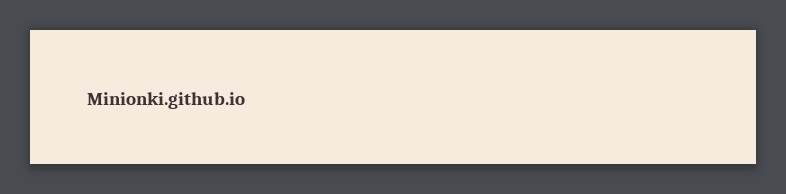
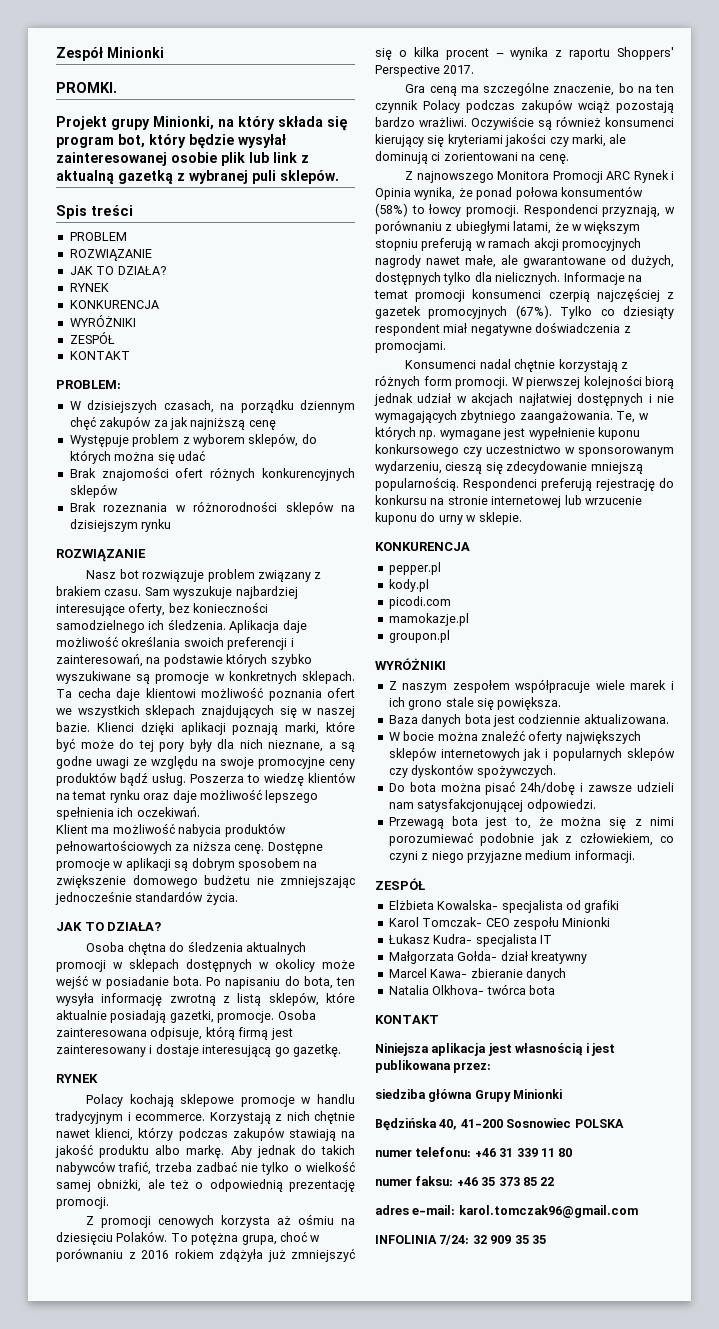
[87,92,245,109] Minionki.github.io -> [56,47,164,61] [56,82,117,93] [56,116,347,131] [56,134,286,149] [56,152,309,166] [56,170,339,184] [56,205,133,219] [69,232,127,241] [69,249,152,261] [69,266,166,275] [69,283,109,292] [69,300,159,309] [69,315,136,327] [69,332,115,344] [69,351,130,360] [56,380,121,389] [69,400,355,413] [69,416,276,430] [69,433,317,447] [69,450,205,464] [69,467,355,481] [69,484,118,498] [69,501,355,515] [69,519,172,532] [56,549,146,562] [86,569,322,582] [56,586,298,599] [56,602,269,616] [56,619,307,633] [56,636,294,650] [56,653,312,667] [56,671,355,684] [56,687,355,701] [56,705,355,718] [56,721,355,735] [56,738,355,752] [56,756,355,769] [56,772,356,786] [56,789,319,803] [56,807,200,820] [56,823,286,837] [56,840,323,854] [56,858,318,871] [56,875,355,888] [55,891,238,905] [56,922,162,931] [86,941,306,955] [56,959,355,972] [56,975,355,989] [56,992,356,1006] [56,1010,316,1023] [56,1026,293,1040] [56,1044,341,1057] [56,1074,98,1083] [86,1094,356,1107] [55,1111,355,1124] [56,1127,355,1141] [55,1144,355,1158] [56,1161,355,1175] [56,1179,355,1192] [56,1197,109,1209] [86,1214,355,1228] [56,1231,321,1245] [56,1248,355,1262] [375,47,674,60] [375,65,475,77] [405,82,674,96] [375,99,674,113] [375,116,674,130] [375,133,627,147] [375,151,569,164] [405,170,674,183] [375,186,643,200] [375,203,675,217] [375,220,641,234] [375,238,641,251] [375,255,674,268] [375,272,642,285] [374,288,674,302] [375,305,674,319] [375,322,631,336] [375,341,446,353] [405,359,628,372] [375,375,674,389] [374,393,674,406] [375,410,649,423] [375,426,640,440] [375,444,674,457] [375,461,643,474] [375,477,674,491] [375,495,642,508] [375,512,522,525] [375,542,470,551] [388,562,441,575] [388,579,429,592] [388,596,451,609] [388,613,469,626] [388,630,450,643] [375,658,446,670] [388,679,674,693] [388,697,562,710] [388,714,669,727] [388,730,641,744] [388,747,675,761] [388,764,556,778] [388,781,674,795] [388,799,596,812] [388,816,674,829] [388,832,674,846] [388,850,635,863] [375,878,425,890] [388,900,620,913] [388,917,611,930] [388,934,552,947] [388,951,587,964] [388,968,566,981] [388,984,555,995] [375,1015,439,1024] [375,1043,615,1056] [375,1060,492,1073] [375,1089,563,1102] [375,1118,624,1131] [375,1147,573,1157] [375,1176,555,1186] [375,1205,638,1218] [375,1235,546,1245] Zespół Minionki // PROMKI. // Projekt grupy Minionki, na który składa się program bot, który będzie wysyłał zainteresowanej osobie plik lub link z aktualną gazetką z wybranej puli sklepów. // Spis treści // PROBLEM // ROZWIĄZANIE // JAK TO DZIAŁA? // RYNEK // KONKURENCJA // WYRÓŻNIKI // ZESPÓŁ // KONTAKT // PROBLEM: // W dzisiejszych czasach, na porządku dziennym chęć zakupów za jak najniższą cenę // Występuje problem z wyborem sklepów, do których można się udać // Brak znajomości ofert różnych konkurencyjnych sklepów // Brak rozeznania w różnorodności sklepów na dzisiejszym rynku // ROZWIĄZANIE // Nasz bot rozwiązuje problem związany z brakiem czasu. Sam wyszukuje najbardziej interesujące oferty, bez konieczności samodzielnego ich śledzenia. Aplikacja daje możliwość określania swoich preferencji i zainteresowań, na podstawie których szybko wyszukiwane są promocje w konkretnych sklepach. Ta cecha daje klientowi możliwość poznania ofert we wszystkich sklepach znajdujących się w naszej bazie. Klienci dzięki aplikacji poznają marki, które być może do tej pory były dla nich nieznane, a są godne uwagi ze względu na swoje promocyjne ceny produktów bądź usług. Poszerza to wiedzę klientów na temat rynku oraz daje możliwość lepszego spełnienia ich oczekiwań. // Klient ma możliwość nabycia produktów pełnowartościowych za niższa cenę. Dostępne promocje w aplikacji są dobrym sposobem na zwiększenie domowego budżetu nie zmniejszając jednocześnie standardów życia. // JAK TO DZIAŁA? // Osoba chętna do śledzenia aktualnych promocji w sklepach dostępnych w okolicy może wejść w posiadanie bota. Po napisaniu do bota, ten wysyła informację zwrotną z listą sklepów, które aktualnie posiadają gazetki, promocje. Osoba zainteresowana odpisuje, którą firmą jest zainteresowany i dostaje interesującą go gazetkę. // RYNEK // Polacy kochają sklepowe promocje w handlu tradycyjnym i ecommerce. Korzystają z nich chętnie nawet klienci, którzy podczas zakupów stawiają na jakość produktu albo markę. Aby jednak do takich nabywców trafić, trzeba zadbać nie tylko o wielkość samej obniżki, ale też o odpowiednią prezentację promocji. // Z promocji cenowych korzysta aż ośmiu na dziesięciu Polaków. To potężna grupa, choć w porównaniu z 2016 rokiem zdążyła już zmniejszyć się o kilka procent – wynika z raportu Shoppers' Perspective 2017. // Gra ceną ma szczególne znaczenie, bo na ten czynnik Polacy podczas zakupów wciąż pozostają bardzo wrażliwi. Oczywiście są również konsumenci kierujący się kryteriami jakości czy marki, ale dominują ci zorientowani na cenę. // Z najnowszego Monitora Promocji ARC Rynek i Opinia wynika, że ponad połowa konsumentów (58%) to łowcy promocji. Respondenci przyznają, w porównaniu z ubiegłymi latami, że w większym stopniu preferują w ramach akcji promocyjnych nagrody nawet małe, ale gwarantowane od dużych, dostępnych tylko dla nielicznych. Informacje na temat promocji konsumenci czerpią najczęściej z gazetek promocyjnych (67%). Tylko co dziesiąty respondent miał negatywne doświadczenia z promocjami. // Konsumenci nadal chętnie korzystają z różnych form promocji. W pierwszej kolejności biorą jednak udział w akcjach najłatwiej dostępnych i nie wymagających zbytniego zaangażowania. Te, w których np. wymagane jest wypełnienie kuponu konkursowego czy uczestnictwo w sponsorowanym wydarzeniu, cieszą się zdecydowanie mniejszą popularnością. Respondenci preferują rejestrację do konkursu na stronie internetowej lub wrzucenie kuponu do urny w sklepie. // KONKURENCJA // pepper.pl // kody.pl // picodi.com // mamokazje.pl // groupon.pl // WYRÓŻNIKI // Z naszym zespołem współpracuje wiele marek i ich grono stale się powiększa. // Baza danych bota jest codziennie aktualizowana. // W bocie można znaleźć oferty największych sklepów internetowych jak i popularnych sklepów czy dyskontów spożywczych. // Do bota można pisać 24h/dobę i zawsze udzieli nam satysfakcjonującej odpowiedzi. // Przewagą bota jest to, że można się z nimi porozumiewać podobnie jak z człowiekiem, co czyni z niego przyjazne medium informacji. // ZESPÓŁ // Elżbieta Kowalska- specjalista od grafiki // Karol Tomczak- CEO zespołu Minionki // Łukasz Kudra- specjalista IT // Małgorzata Gołda- dział kreatywny // Marcel Kawa- zbieranie danych // Natalia Olkhova- twórca bota // KONTAKT // Niniejsza aplikacja jest własnością i jest publikowana przez: // siedziba główna Grupy Minionki // Będzińska 40, 41-200 Sosnowiec POLSKA // numer telefonu: +46 31 339 11 80 // numer faksu: +46 35 373 85 22 // adres e-mail: karol.tomczak96@gmail.com // INFOLINIA 7/24: 32 909 35 35

